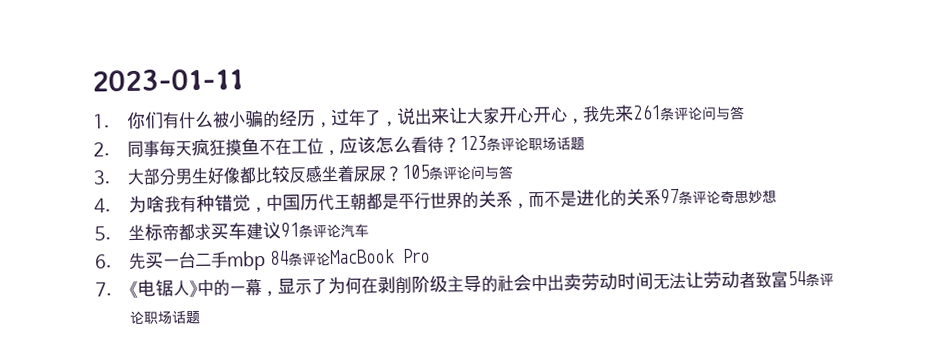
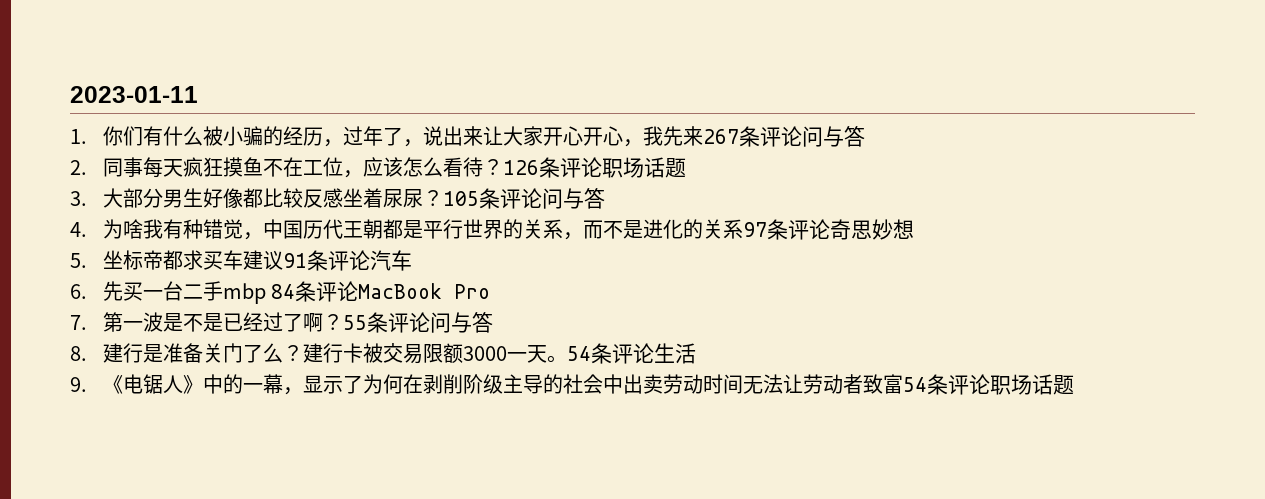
[632,104,662,120] 261 -> [702,129,739,144] 267
[459,135,488,151] 123 -> [502,160,539,175] 126
(112, 289) none -> [102,312,493,333] [70,343,696,364] [70,377,87,392] 第一波是不是已经过了啊？55条评论问与答 // 8.建行是准备关门了么？建行卡被交易限额3000一天。54条评论生活 // 9.

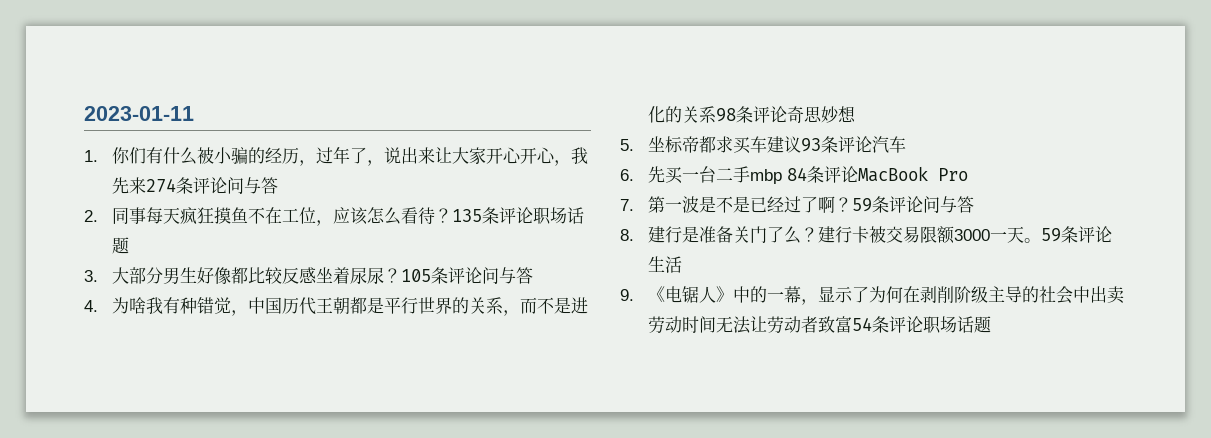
[702,129,739,144] 267 -> [146,178,177,192] 274
[502,160,539,175] 126 -> [452,209,483,222] 135
[742,222,767,237] 97 -> [716,108,737,122] 98
[282,253,307,268] 91 -> [801,138,822,152] 93
[342,315,367,330] 55 -> [852,198,873,212] 59
[566,346,591,361] 54 -> [1041,228,1062,242] 59

